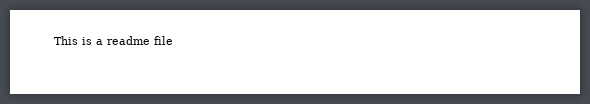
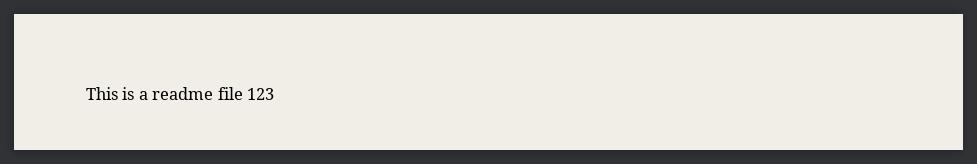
(173, 40) none -> [247,88,275,100] 123

